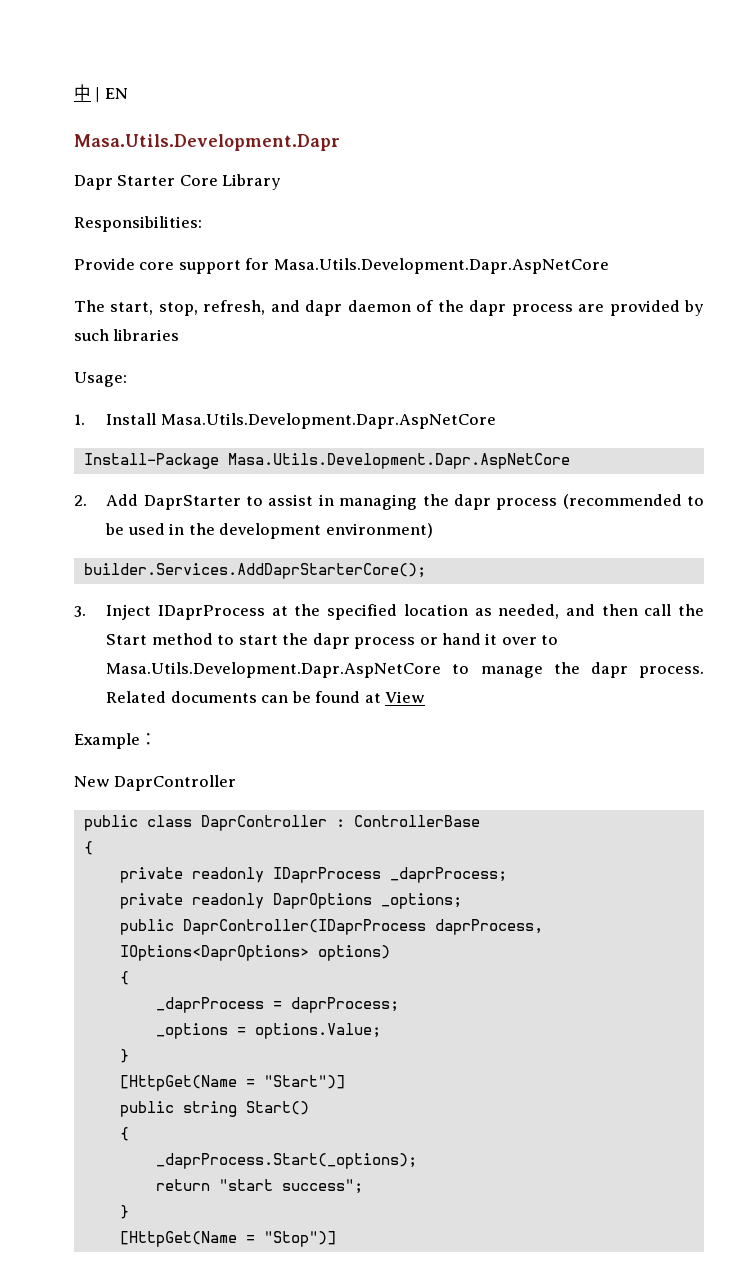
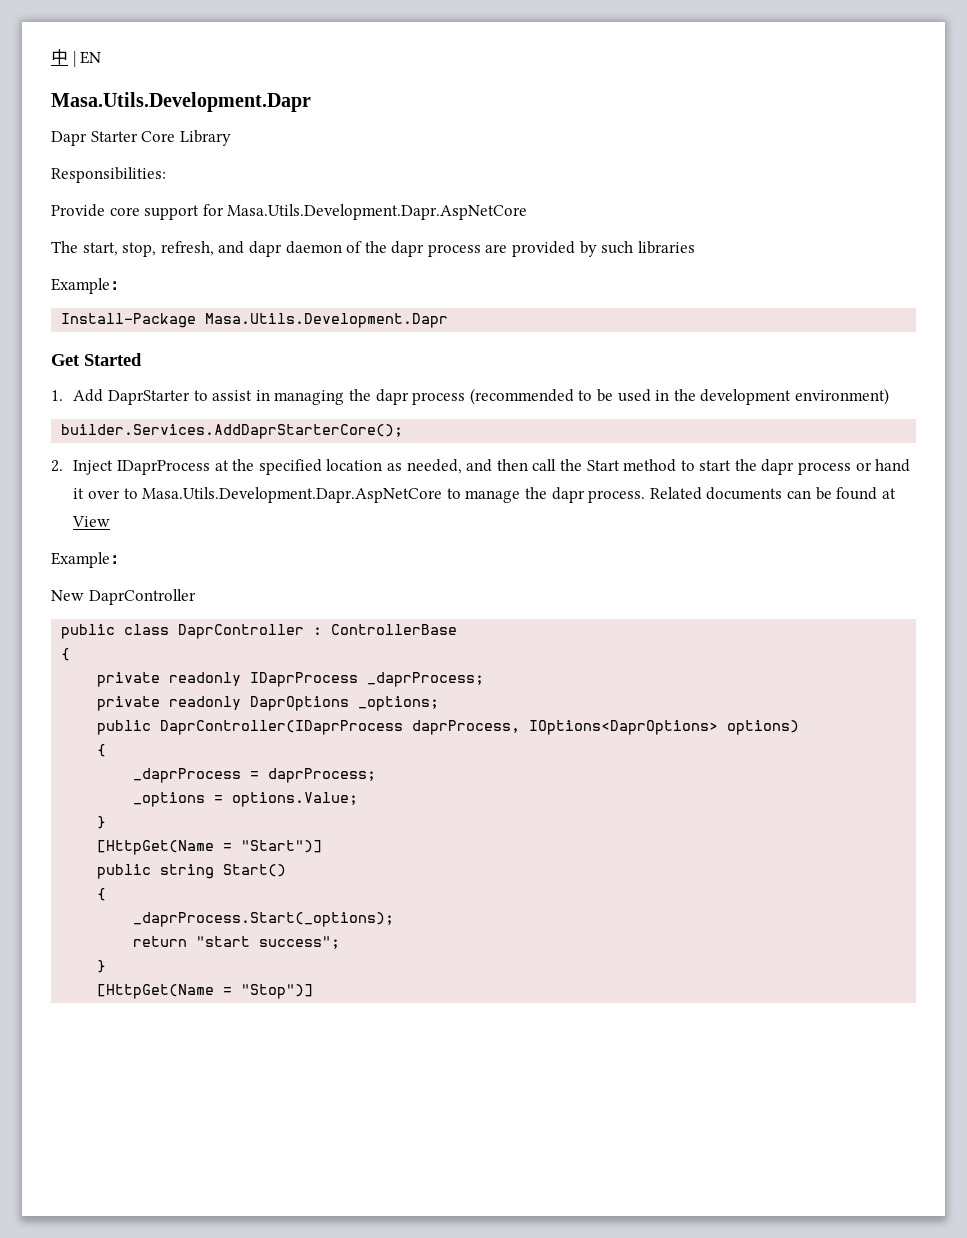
[74,372,127,387] [74,413,496,429] [83,453,570,469] [74,495,87,506] Usage: // 1. Install Masa.Utils.Development.Dapr.AspNetCore // Install-Package Masa.Utils.Development.Dapr.AspNetCore // 2. -> [51,278,127,294] [61,313,449,328] [51,353,142,366] [51,390,63,401] Example： // Install-Package Masa.Utils.Development.Dapr // Get Started // 1.
[74,606,86,617] 3. -> [51,460,63,472] 2.

